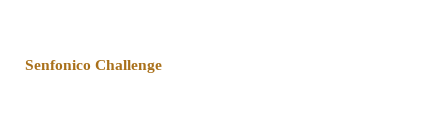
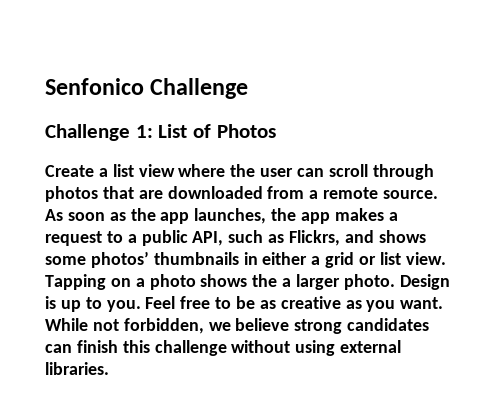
(163, 66) none -> [45,124,276,141] [45,164,434,180] [45,186,439,202] [45,208,398,224] [45,230,426,246] [45,251,446,268] [45,274,450,290] [45,296,444,312] [45,318,430,334] [45,340,402,356] [45,362,109,375] // Challenge 1: List of Photos // Create a list view where the user can scroll through photos that are downloaded from a remote source. As soon as the app launches, the app makes a request to a public API, such as Flickrs, and shows some photos’ thumbnails in either a grid or list view. Tapping on a photo shows the a larger photo. Design is up to you. Feel free to be as creative as you want. While not forbidden, we believe strong candidates can finish this challenge without using external libraries.

